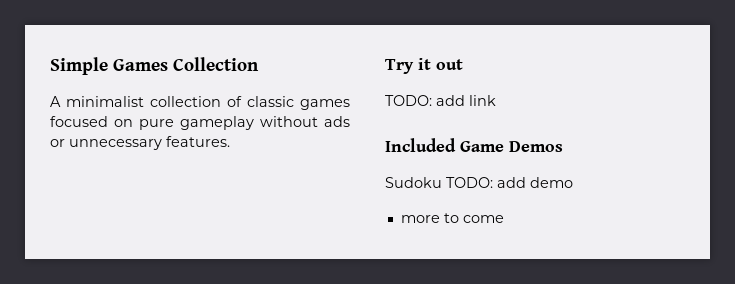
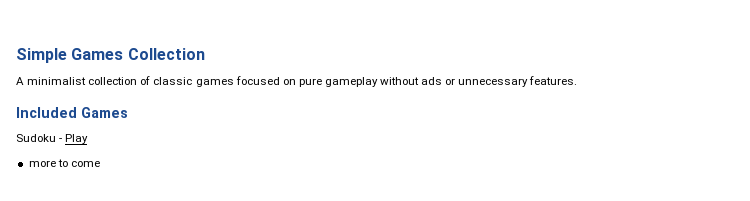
[385,58,463,74] [385,95,496,106] // Try it out // TODO: add link -> (578, 80) none
[460,141,563,152] Game Demos -> [81,107,128,118] Games
[446,177,573,188] TODO: add demo -> [59,134,89,144] - Play

